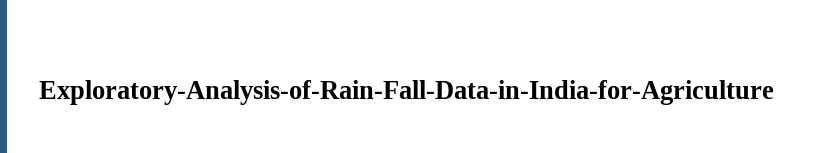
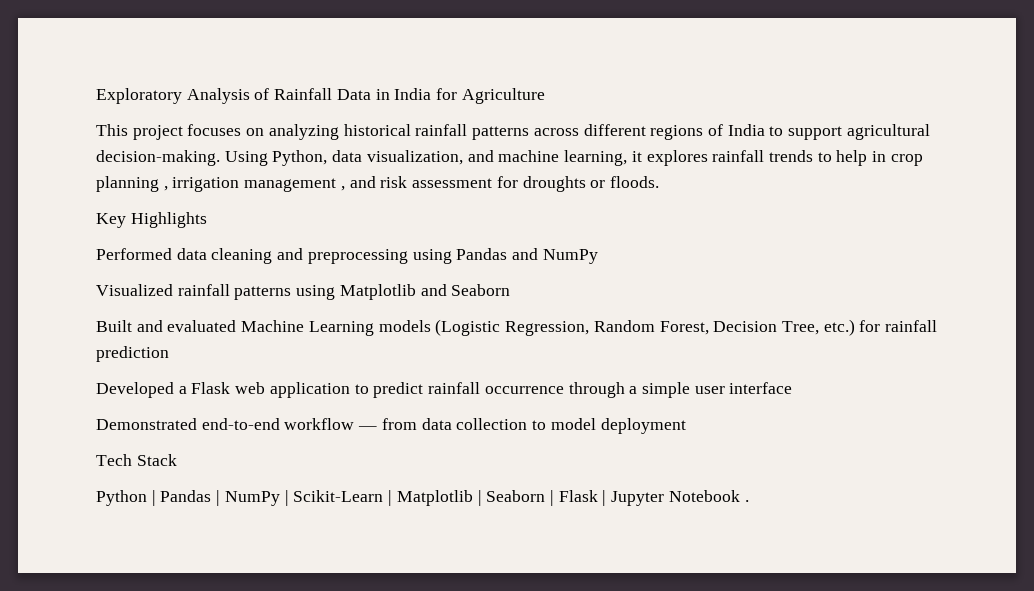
[39,80,774,105] Exploratory-Analysis-of-Rain-Fall-Data-in-India-for-Agriculture -> [96,88,545,104] [96,124,930,140] [96,150,923,166] [96,176,659,192] [96,212,207,228] [96,248,598,264] [96,284,511,300] [96,319,938,336] [96,346,169,362] [96,382,793,398] [96,418,686,434] [96,454,177,466] [96,490,749,506] Exploratory Analysis of Rainfall Data in India for Agriculture // This project focuses on analyzing historical rainfall patterns across different regions of India to support agricultural decision-making. Using Python, data visualization, and machine learning, it explores rainfall trends to help in crop planning , irrigation management , and risk assessment for droughts or floods. // Key Highlights // Performed data cleaning and preprocessing using Pandas and NumPy // Visualized rainfall patterns using Matplotlib and Seaborn // Built and evaluated Machine Learning models (Logistic Regression, Random Forest, Decision Tree, etc.) for rainfall prediction // Developed a Flask web application to predict rainfall occurrence through a simple user interface // Demonstrated end-to-end workflow — from data collection to model deployment // Tech Stack // Python | Pandas | NumPy | Scikit-Learn | Matplotlib | Seaborn | Flask | Jupyter Notebook .

